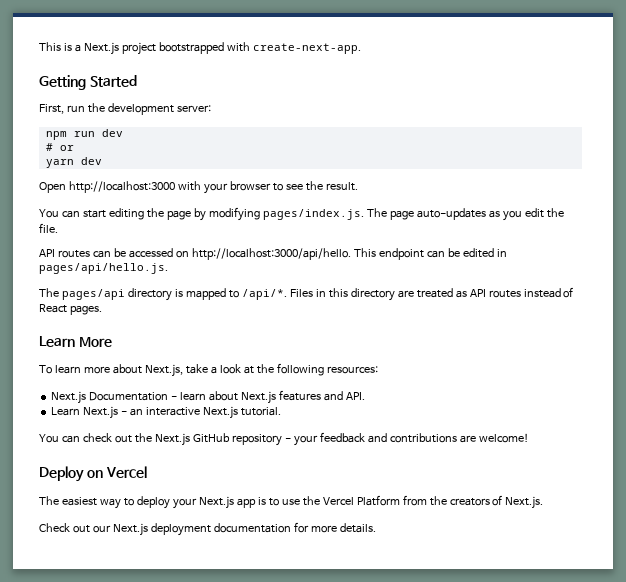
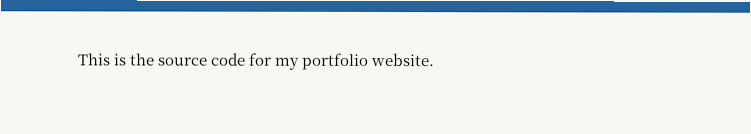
[74,42,361,55] [39,75,137,90] [39,103,211,115] [45,129,123,140] [45,143,74,151] [45,157,102,168] [39,181,358,194] [39,207,564,221] [39,223,58,233] [39,248,507,260] [39,263,168,274] [39,287,574,301] [39,304,102,315] [39,336,112,347] [39,363,378,377] [51,390,365,404] [51,406,281,419] [39,432,529,446] [39,466,147,482] [39,495,544,509] [39,522,376,536] a Next.js project bootstrapped with create-next-app. // Getting Started // First, run the development server: // npm run dev // # or // yarn dev // Open http://localhost:3000 with your browser to see the result. // You can start editing the page by modifying pages/index.js. The page auto-updates as you edit the file. // API routes can be accessed on http://localhost:3000/api/hello. This endpoint can be edited in pages/api/hello.js. // The pages/api directory is mapped to /api/*. Files in this directory are treated as API routes instead of React pages. // Learn More // To learn more about Next.js, take a look at the following resources: // Next.js Documentation - learn about Next.js features and API. // Learn Next.js - an interactive Next.js tutorial. // You can check out the Next.js GitHub repository - your feedback and contributions are welcome! // Deploy on Vercel // The easiest way to deploy your Next.js app is to use the Vercel Platform from the creators of Next.js. // Check out our Next.js deployment documentation for more details. -> [130,52,436,70] the source code for my portfolio website.

